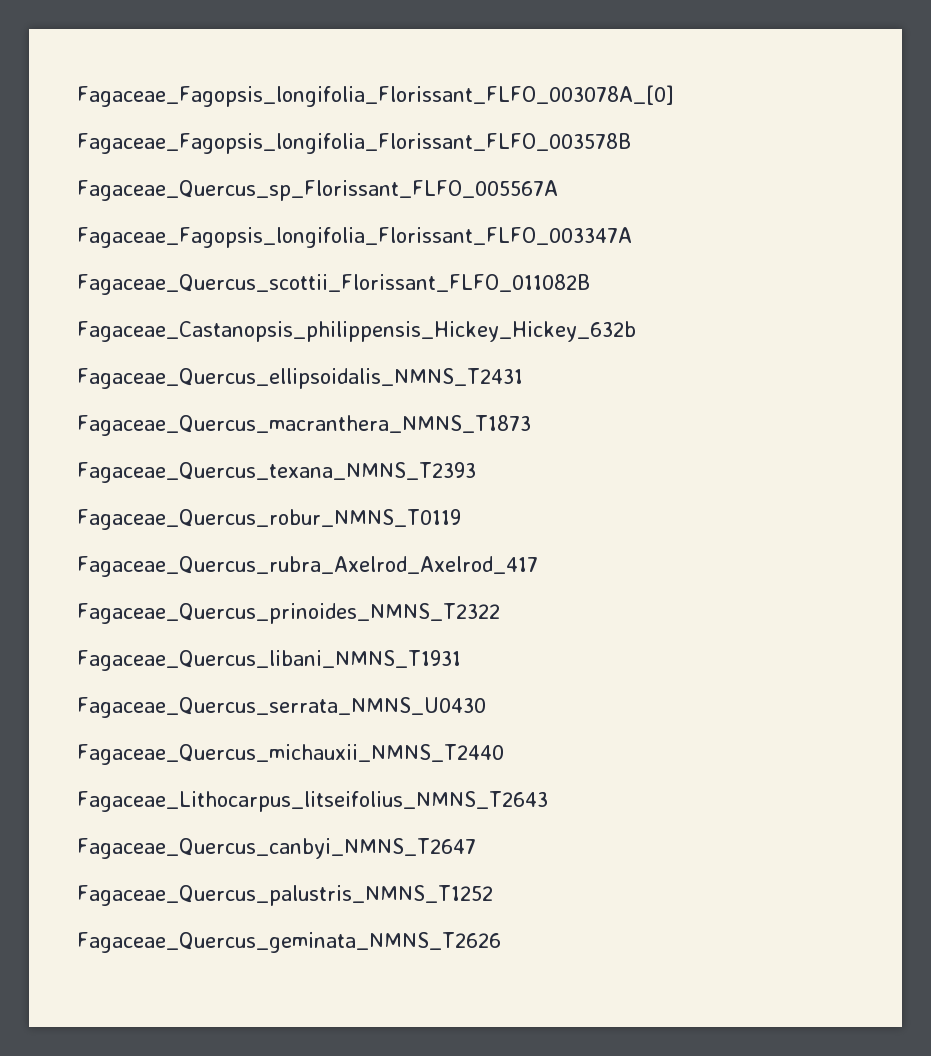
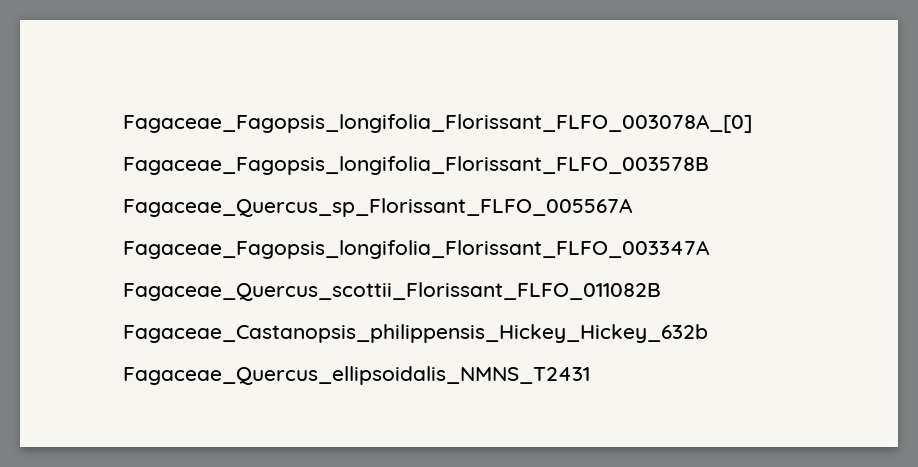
[77,415,531,436] [77,462,476,483] [77,509,461,530] [77,556,538,577] [77,603,500,624] [77,650,461,671] [77,697,486,718] [77,744,504,765] [77,791,548,812] [77,838,476,859] [77,885,493,906] [77,932,501,953] // Fagaceae_Quercus_macranthera_NMNS_T1873 // Fagaceae_Quercus_texana_NMNS_T2393 // Fagaceae_Quercus_robur_NMNS_T0119 // Fagaceae_Quercus_rubra_Axelrod_Axelrod_417 // Fagaceae_Quercus_prinoides_NMNS_T2322 // Fagaceae_Quercus_libani_NMNS_T1931 // Fagaceae_Quercus_serrata_NMNS_U0430 // Fagaceae_Quercus_michauxii_NMNS_T2440 // Fagaceae_Lithocarpus_litseifolius_NMNS_T2643 // Fagaceae_Quercus_canbyi_NMNS_T2647 // Fagaceae_Quercus_palustris_NMNS_T1252 // Fagaceae_Quercus_geminata_NMNS_T2626 -> (590, 375) none

